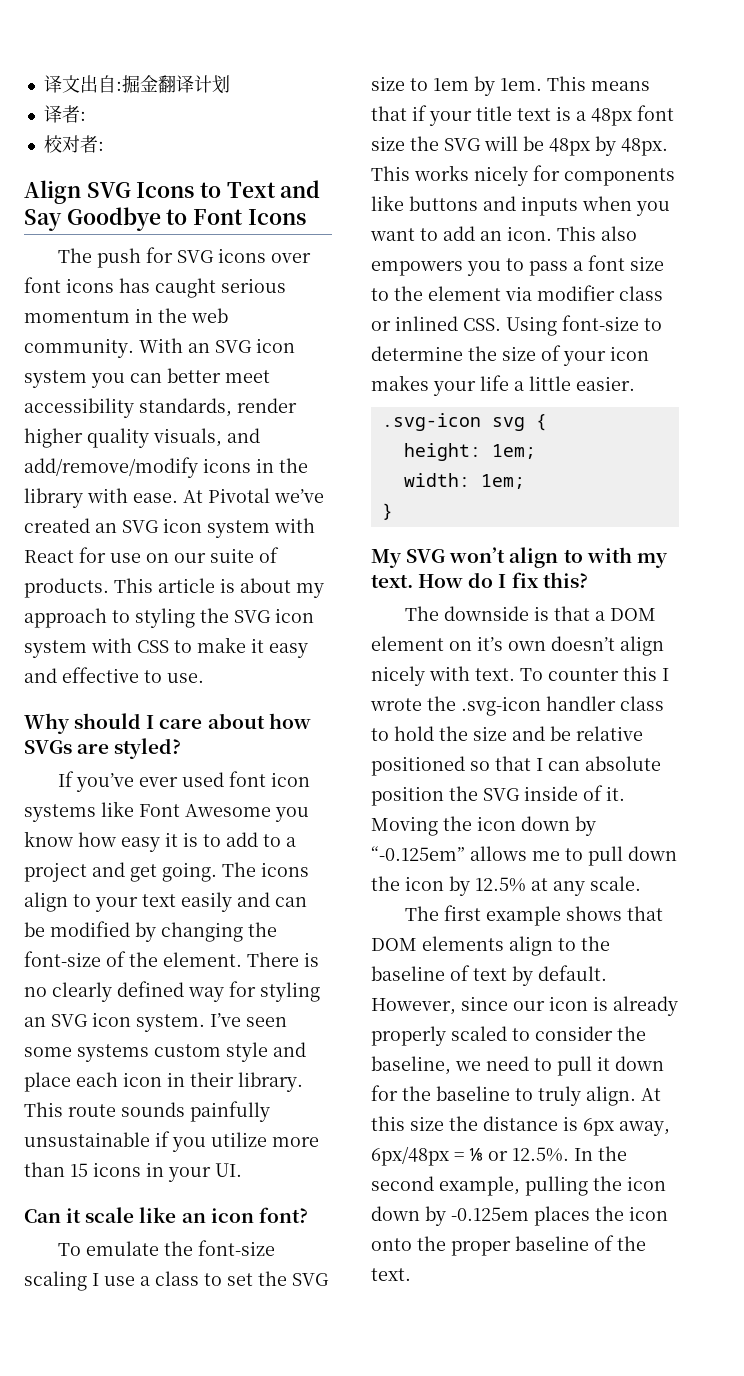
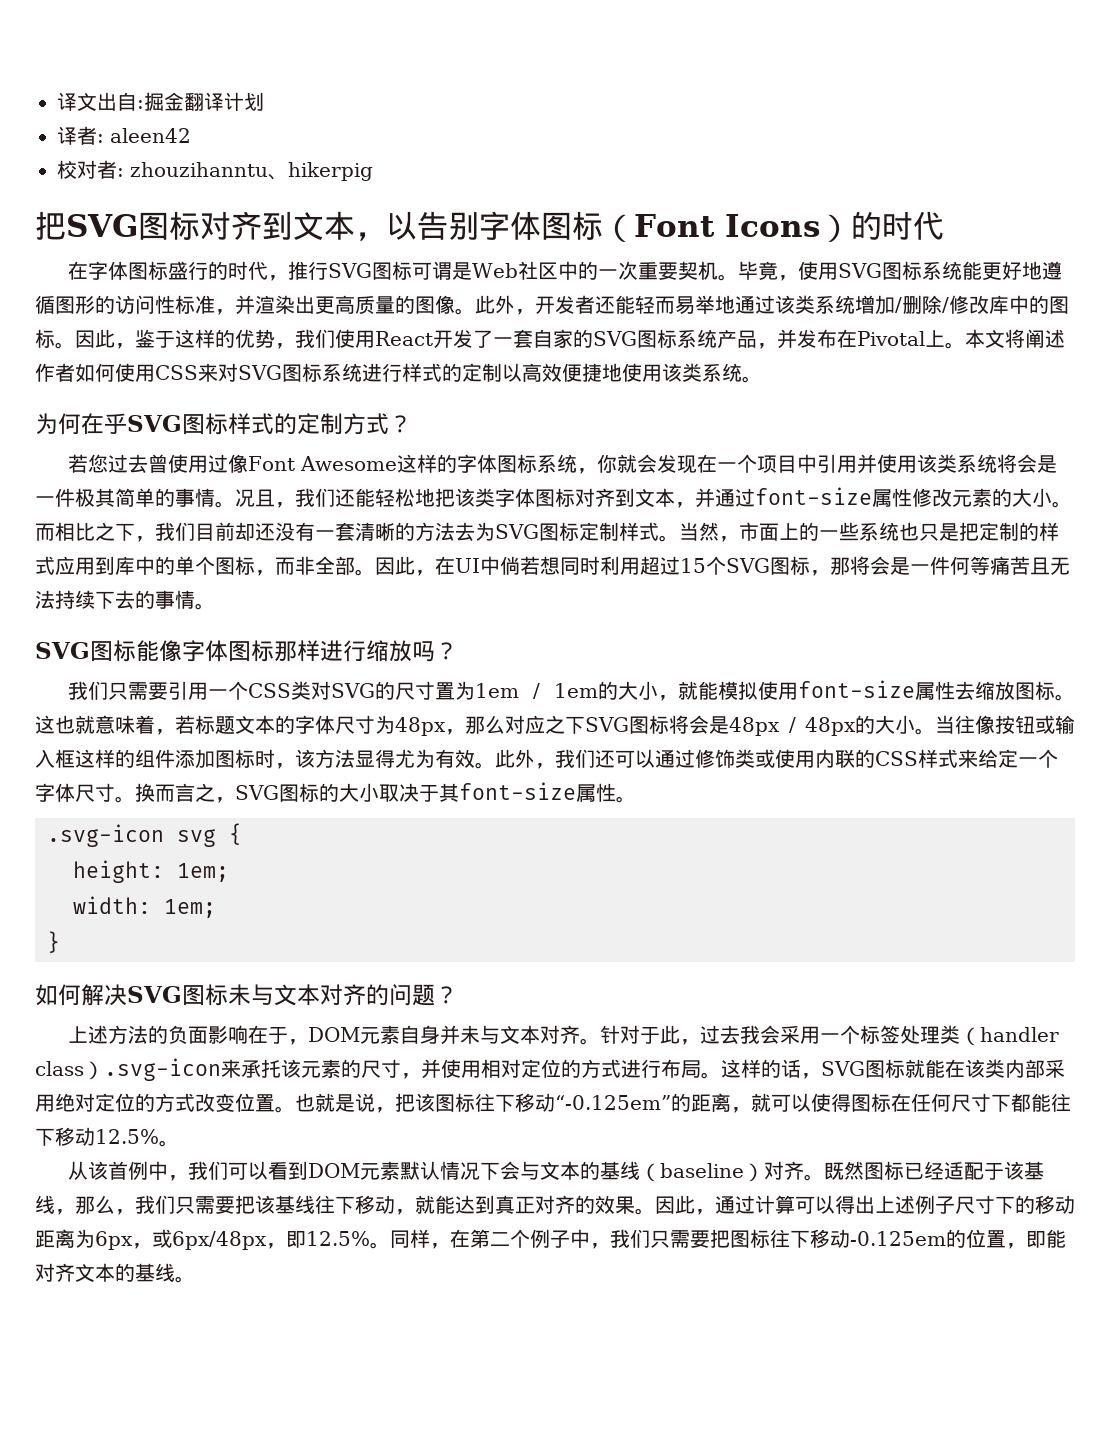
(86, 116) none -> [110,128,191,143] aleen42
[24,180,321,204] [24,207,306,231] [58,247,312,268] [24,277,286,298] [24,308,228,323] [24,338,295,358] [24,368,270,388] [24,398,297,418] [24,428,260,448] [24,457,308,478] [24,488,324,508] [24,518,315,538] [24,547,279,563] [24,578,324,598] [24,608,314,628] [24,637,308,658] [24,667,204,683] [24,713,311,734] [24,738,182,759] [58,771,311,792] [24,801,309,822] [24,831,296,852] [24,862,309,882] [24,892,307,912] [24,921,277,942] [24,951,319,967] [24,981,320,1002] [24,1012,287,1032] [24,1042,306,1062] [24,1072,303,1092] [24,1101,270,1122] [24,1131,319,1152] [24,1162,242,1182] [24,1207,308,1223] [58,1240,276,1256] [24,1271,329,1291] [371,76,650,96] [371,105,674,126] [371,136,668,156] [371,165,675,186] [371,195,670,216] [370,226,637,241] [371,255,664,276] [371,285,663,301] [371,315,662,336] [371,345,649,366] [371,375,635,396] // Align SVG Icons to Text and Say Goodbye to Font Icons // The push for SVG icons over font icons has caught serious momentum in the web community. With an SVG icon system you can better meet accessibility standards, render higher quality visuals, and add/remove/modify icons in the library with ease. At Pivotal we’ve created an SVG icon system with React for use on our suite of products. This article is about my approach to styling the SVG icon system with CSS to make it easy and effective to use. // Why should I care about how SVGs are styled? // If you’ve ever used font icon systems like Font Awesome you know how easy it is to add to a project and get going. The icons align to your text easily and can be modified by changing the font-size of the element. There is no clearly defined way for styling an SVG icon system. I’ve seen some systems custom style and place each icon in their library. This route sounds painfully unsustainable if you utilize more than 15 icons in your UI. // Can it scale like an icon font? // To emulate the font-size scaling I use a class to set the SVG size to 1em by 1em. This means that if your title text is a 48px font size the SVG will be 48px by 48px. This works nicely for components like buttons and inputs when you want to add an icon. This also empowers you to pass a font size to the element via modifier class or inlined CSS. Using font-size to determine the size of your icon makes your life a little easier. -> [130,162,373,181] [35,211,944,242] [68,261,1063,281] [35,295,1069,315] [35,329,1065,349] [35,363,762,383] [35,413,412,435] [68,454,1058,474] [35,487,1072,508] [35,522,1059,542] [35,556,1070,576] [35,590,215,610] [35,640,458,662] [68,680,1075,701] [35,715,1075,736] [35,749,1058,769] [35,782,636,803] zhouzihanntu、hikerpig // 把SVG图标对齐到文本，以告别字体图标（Font Icons）的时代 // 在字体图标盛行的时代，推行SVG图标可谓是Web社区中的一次重要契机。毕竟，使用SVG图标系统能更好地遵循图形的访问性标准，并渲染出更高质量的图像。此外，开发者还能轻而易举地通过该类系统增加/删除/修改库中的图标。因此，鉴于这样的优势，我们使用React开发了一套自家的SVG图标系统产品，并发布在Pivotal上。本文将阐述作者如何使用CSS来对SVG图标系统进行样式的定制以高效便捷地使用该类系统。 // 为何在乎SVG图标样式的定制方式？ // 若您过去曾使用过像Font Awesome这样的字体图标系统，你就会发现在一个项目中引用并使用该类系统将会是一件极其简单的事情。况且，我们还能轻松地把该类字体图标对齐到文本，并通过font-size属性修改元素的大小。而相比之下，我们目前却还没有一套清晰的方法去为SVG图标定制样式。当然，市面上的一些系统也只是把定制的样式应用到库中的单个图标，而非全部。因此，在UI中倘若想同时利用超过15个SVG图标，那将会是一件何等痛苦且无法持续下去的事情。 // SVG图标能像字体图标那样进行缩放吗？ // 我们只需要引用一个CSS类对SVG的尺寸置为1em / 1em的大小，就能模拟使用font-size属性去缩放图标。这也就意味着，若标题文本的字体尺寸为48px，那么对应之下SVG图标将会是48px / 48px的大小。当往像按钮或输入框这样的组件添加图标时，该方法显得尤为有效。此外，我们还可以通过修饰类或使用内联的CSS样式来给定一个字体尺寸。换而言之，SVG图标的大小取决于其font-size属性。
[371,547,668,568] [371,572,588,588] [405,606,657,621] [371,636,664,656] [371,666,669,686] [370,696,664,716] [371,726,643,741] [371,756,661,776] [371,785,625,806] [371,816,596,836] [371,846,677,866] [371,876,641,896] [405,905,664,926] [371,936,610,956] [371,965,607,986] [371,996,678,1016] [371,1026,646,1046] [371,1056,664,1076] [371,1085,661,1106] [371,1116,670,1136] [371,1146,627,1166] [371,1176,666,1196] [371,1206,668,1226] [371,1235,646,1256] [371,1268,411,1281] My SVG won’t align to with my text. How do I fix this? // The downside is that a DOM element on it’s own doesn’t align nicely with text. To counter this I wrote the .svg-icon handler class to hold the size and be relative positioned so that I can absolute position the SVG inside of it. Moving the icon down by “-0.125em” allows me to pull down the icon by 12.5% at any scale. // The first example shows that DOM elements align to the baseline of text by default. However, since our icon is already properly scaled to consider the baseline, we need to pull it down for the baseline to truly align. At this size the distance is 6px away, 6px/48px = ⅛ or 12.5%. In the second example, pulling the icon down by -0.125em places the icon onto the proper baseline of the text. -> [35,984,458,1006] [68,1025,1060,1046] [35,1058,1065,1081] [35,1093,1071,1113] [35,1127,179,1147] [68,1161,1045,1182] [35,1195,1075,1215] [35,1229,1066,1250] [35,1263,195,1283] 如何解决SVG图标未与文本对齐的问题？ // 上述方法的负面影响在于，DOM元素自身并未与文本对齐。针对于此，过去我会采用一个标签处理类（handler class）.svg-icon来承托该元素的尺寸，并使用相对定位的方式进行布局。这样的话，SVG图标就能在该类内部采用绝对定位的方式改变位置。也就是说，把该图标往下移动“-0.125em”的距离，就可以使得图标在任何尺寸下都能往下移动12.5%。 // 从该首例中，我们可以看到DOM元素默认情况下会与文本的基线（baseline）对齐。既然图标已经适配于该基线，那么，我们只需要把该基线往下移动，就能达到真正对齐的效果。因此，通过计算可以得出上述例子尺寸下的移动距离为6px，或6px/48px，即12.5%。同样，在第二个例子中，我们只需要把图标往下移动-0.125em的位置，即能对齐文本的基线。

